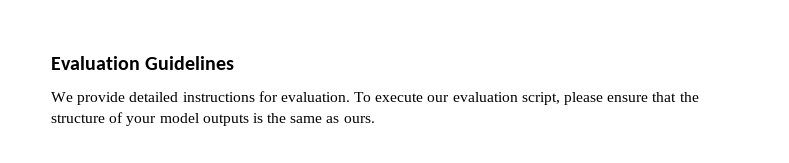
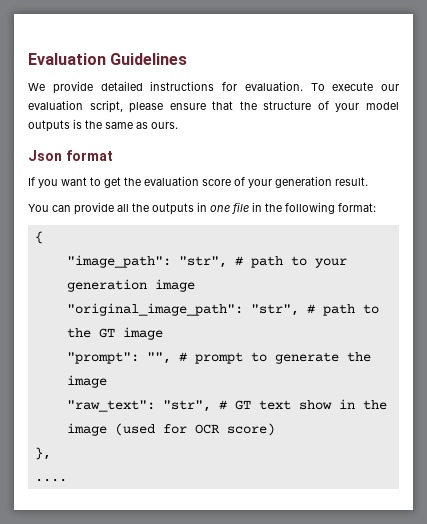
(375, 119) none -> [28,150,113,161] [28,176,368,188] [28,202,376,215] [34,231,43,244] [66,255,347,268] [66,279,195,292] [66,303,379,316] [66,327,163,340] [66,352,371,364] [66,375,107,388] [66,399,387,412] [66,423,275,436] [34,447,51,460] [34,478,67,482] // Json format // If you want to get the evaluation score of your generation result. // You can provide all the outputs in one file in the following format: // { // "image_path": "str", # path to your generation image // "original_image_path": "str", # path to the GT image // "prompt": "", # prompt to generate the image // "raw_text": "str", # GT text show in the image (used for OCR score) // }, // ....

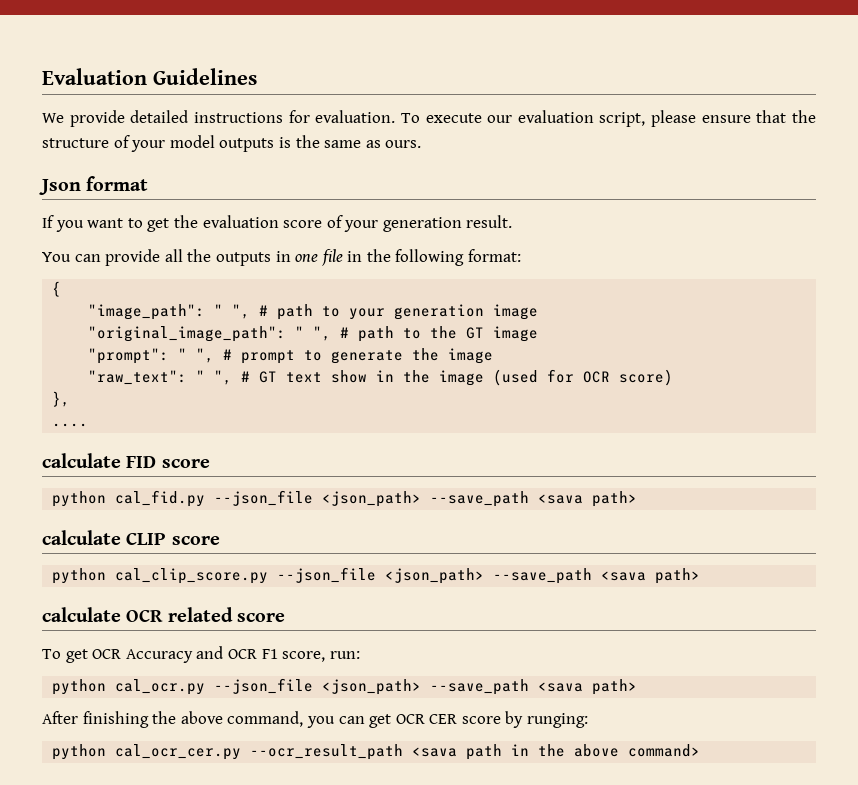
[178,256,227,268] "str", -> [214,304,251,319] " ",
[250,304,299,316] "str", -> [295,326,332,341] " ",
[146,352,171,364] "", -> [178,348,215,363] " ",
[162,400,211,412] "str", -> [196,370,233,385] " ",
(67, 480) none -> [42,453,210,468] [52,490,638,507] [42,530,220,545] [52,567,701,584] [42,607,286,622] [42,646,360,663] [52,678,638,695] [42,711,589,728] [52,744,701,760] // calculate FID score // python cal_fid.py --json_file <json_path> --save_path <sava path> // calculate CLIP score // python cal_clip_score.py --json_file <json_path> --save_path <sava path> // calculate OCR related score // To get OCR Accuracy and OCR F1 score, run: // python cal_ocr.py --json_file <json_path> --save_path <sava path> // After finishing the above command, you can get OCR CER score by runging: // python cal_ocr_cer.py --ocr_result_path <sava path in the above command>

